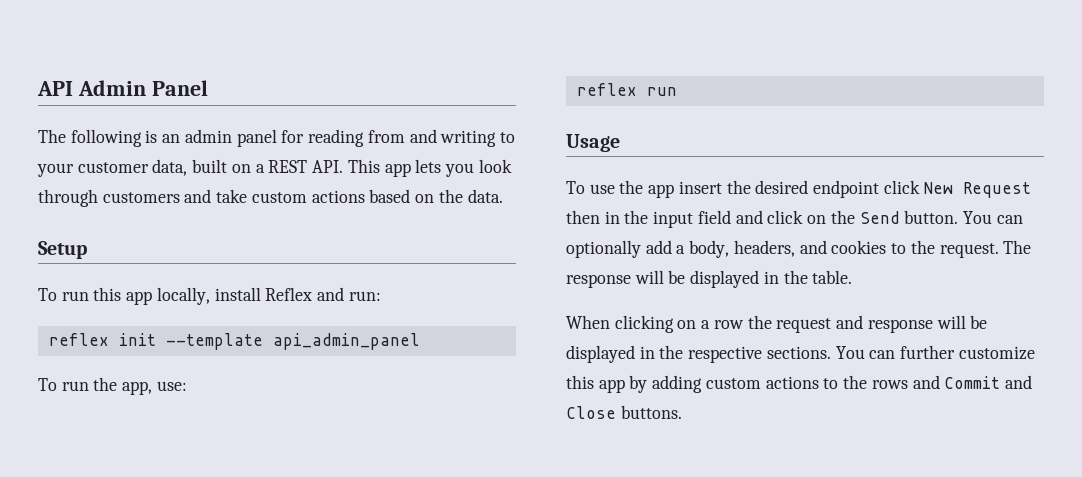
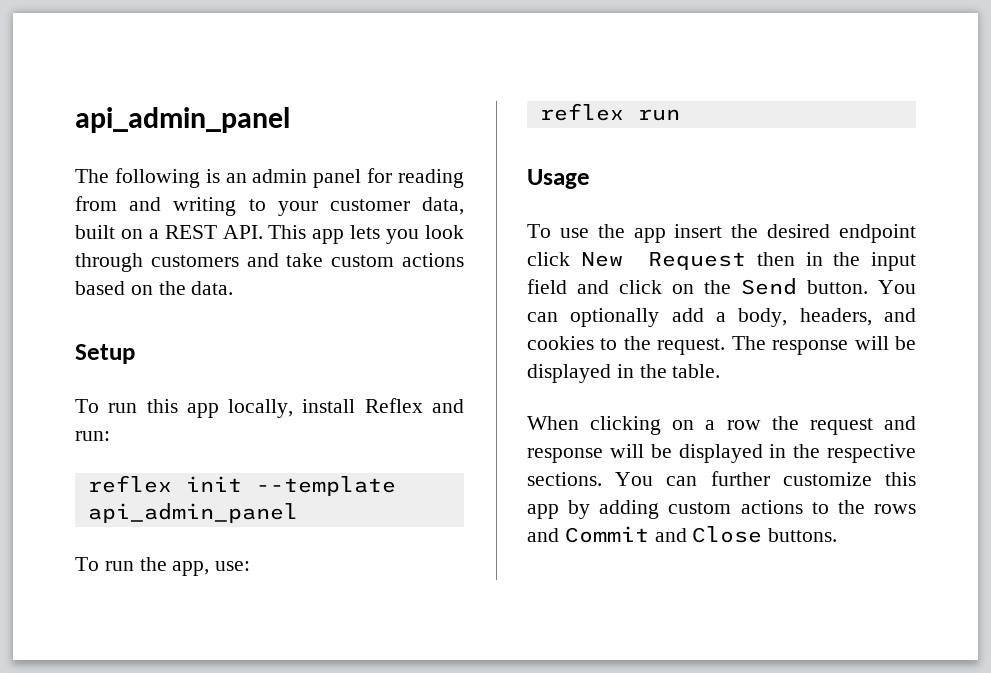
[37,80,208,96] API Admin Panel -> [75,107,290,133] api_admin_panel

